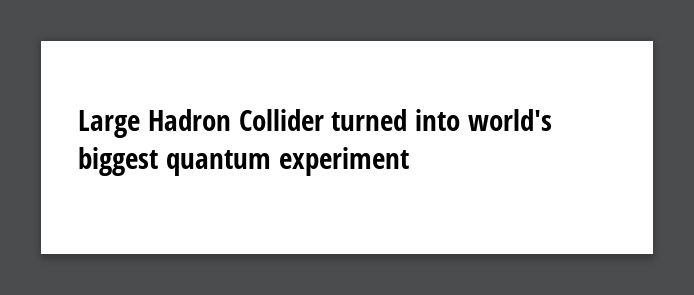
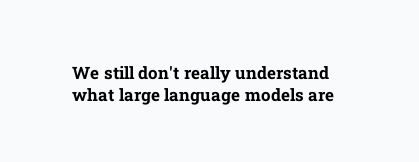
[78,109,553,138] [78,147,409,176] Large Hadron Collider turned into world's biggest quantum experiment -> [72,66,330,83] [72,88,335,105] We still don't really understand what large language models are

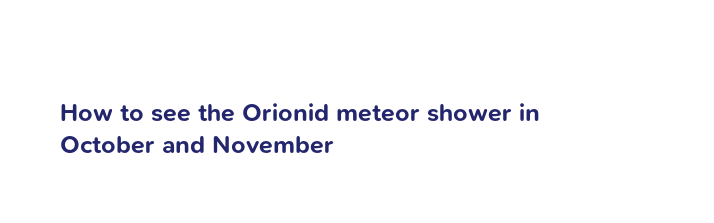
[72,66,330,83] [72,88,335,105] We still don't really understand what large language models are -> [60,103,540,122] [60,135,334,154] How to see the Orionid meteor shower in October and November

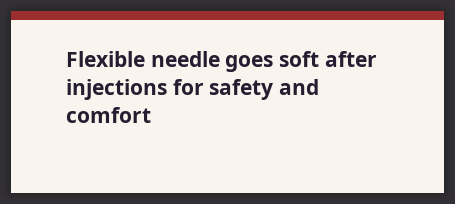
[60,103,540,122] [60,135,334,154] How to see the Orionid meteor shower in October and November -> [66,51,377,72] [66,79,320,100] [66,107,151,123] Flexible needle goes soft after injections for safety and comfort

